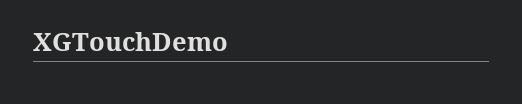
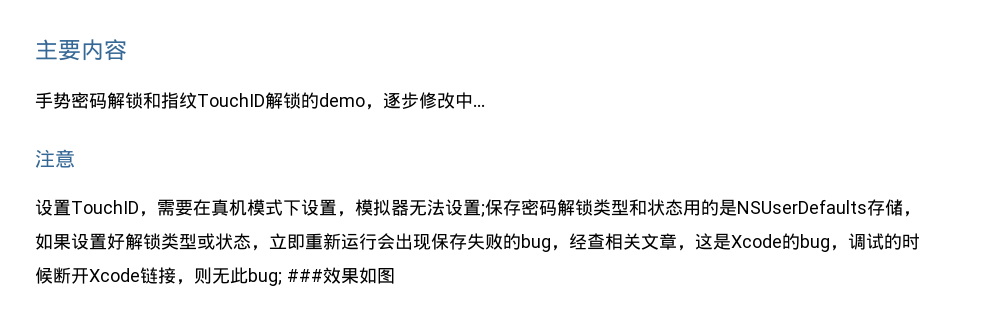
[33,32,228,51] XGTouchDemo -> [35,39,127,61] [35,92,485,110] [35,149,75,168] [35,199,921,217] [35,233,920,252] [35,267,395,286] 主要内容 // 手势密码解锁和指纹TouchID解锁的demo，逐步修改中... // 注意 // 设置TouchID，需要在真机模式下设置，模拟器无法设置;保存密码解锁类型和状态用的是NSUserDefaults存储，如果设置好解锁类型或状态，立即重新运行会出现保存失败的bug，经查相关文章，这是Xcode的bug，调试的时候断开Xcode链接，则无此bug; ###效果如图

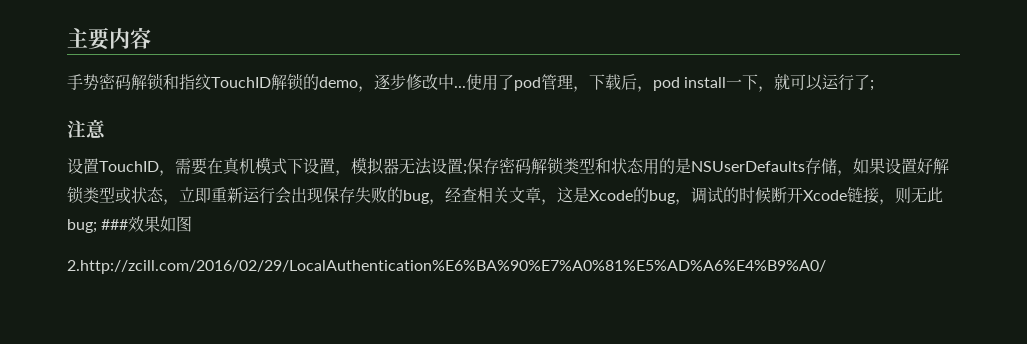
(485, 105) none -> [466,74,875,92] 使用了pod管理，下载后，pod install一下，就可以运行了;
(395, 276) none -> [67,260,826,274] // 2.http://zcill.com/2016/02/29/LocalAuthentication%E6%BA%90%E7%A0%81%E5%AD%A6%E4%B9%A0/

